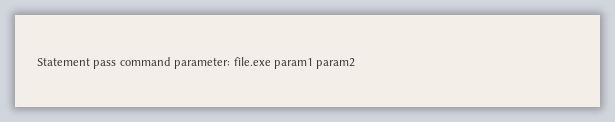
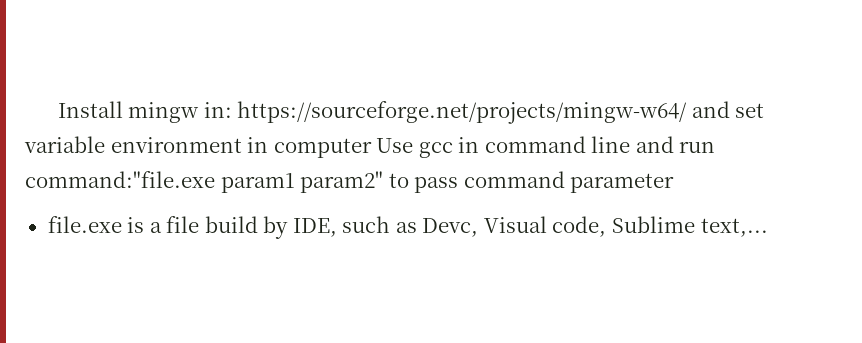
[37,57,356,69] Statement pass command parameter: file.exe param1 param2 -> [57,101,765,124] [24,136,716,158] [25,171,675,193] [47,216,768,239] Install mingw in: https://sourceforge.net/projects/mingw-w64/ and set variable environment in computer Use gcc in command line and run command:"file.exe param1 param2" to pass command parameter // file.exe is a file build by IDE, such as Devc, Visual code, Sublime text,...

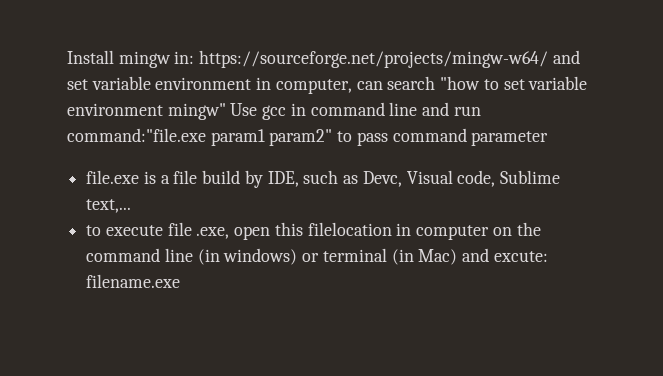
[273,138,372,158] computer -> [275,76,588,94] [67,103,226,120] computer, can search "how to set variable environment mingw"
(768, 227) none -> [86,222,541,240] [86,248,548,265] [86,274,181,288] // to execute file .exe, open this filelocation in computer on the command line (in windows) or terminal (in Mac) and excute: filename.exe

